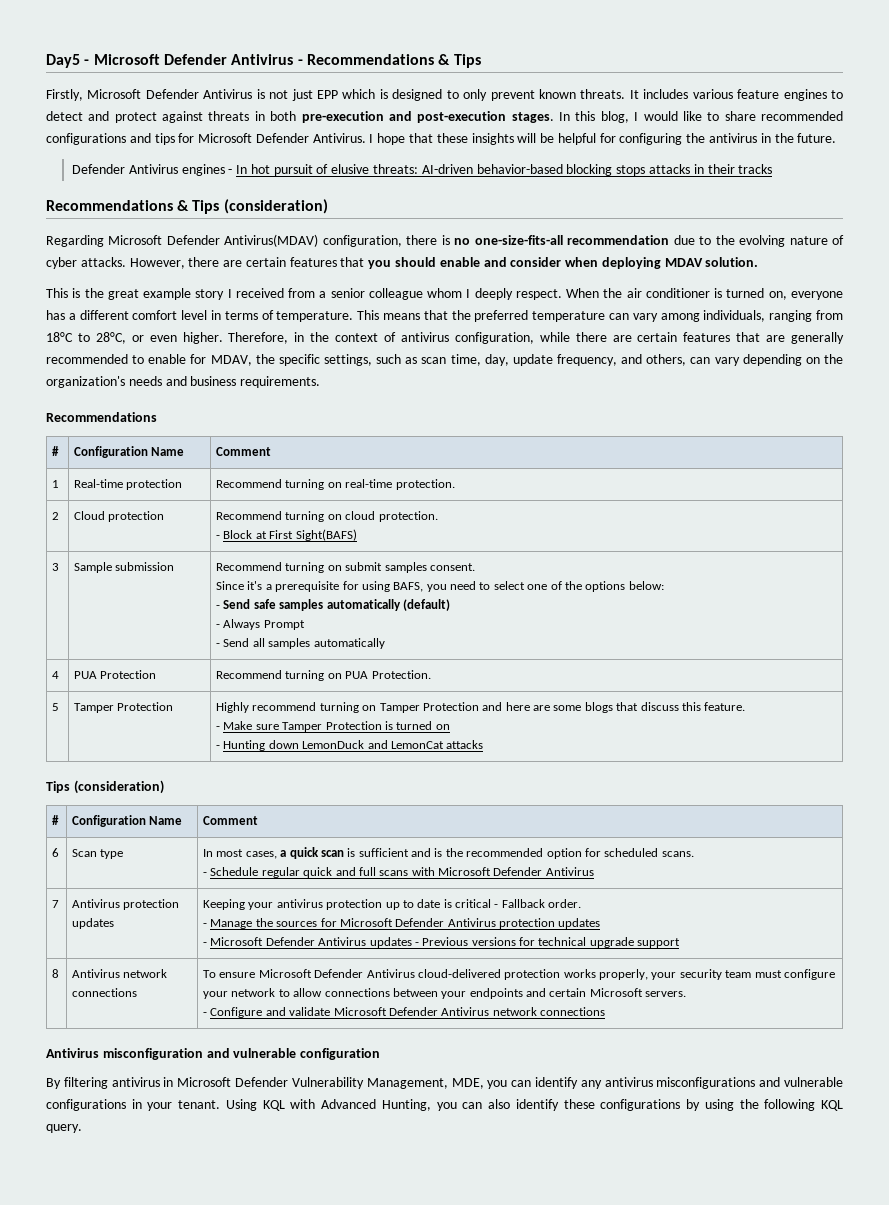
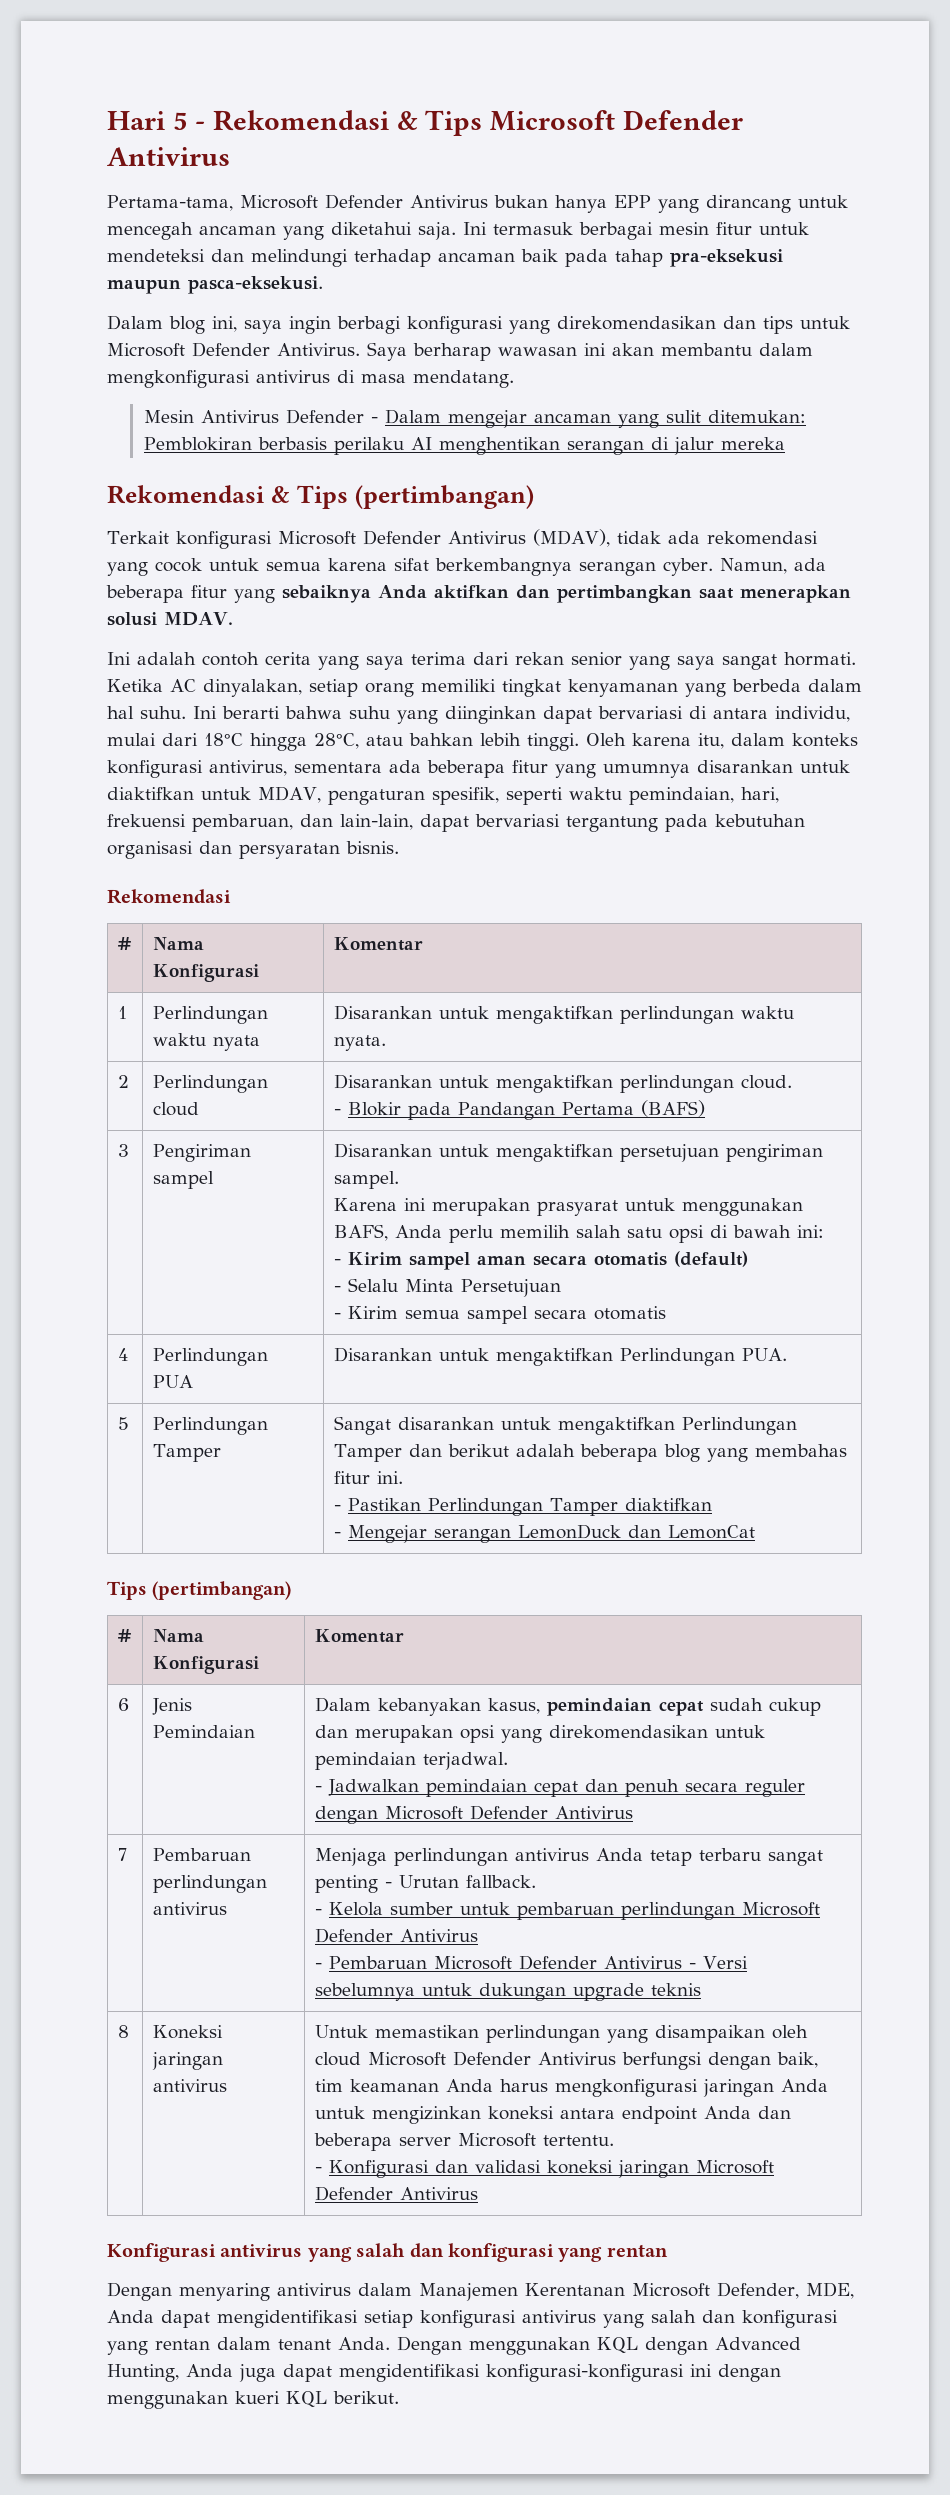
[46,54,481,68] [46,89,844,101] [46,111,843,123] [46,133,837,145] [72,164,773,176] [46,199,328,214] [46,234,844,247] [46,257,759,269] [46,288,843,300] [46,310,843,322] [46,332,844,344] [46,354,843,366] [46,376,321,388] [46,412,157,422] [52,446,60,456] [74,446,185,458] [216,447,272,456] [52,480,60,488] [74,479,183,490] [216,479,455,490] [52,512,60,520] [74,511,165,522] [216,511,438,522] [216,529,357,541] [52,563,60,571] [74,562,175,573] [216,562,475,573] [216,581,664,592] [216,599,450,611] [216,619,305,630] [216,638,385,649] Day5 - Microsoft Defender Antivirus - Recommendations & Tips // Firstly, Microsoft Defender Antivirus is not just EPP which is designed to only prevent known threats. It includes various feature engines to detect and protect against threats in both pre-execution and post-execution stages. In this blog, I would like to share recommended configurations and tips for Microsoft Defender Antivirus. I hope that these insights will be helpful for configuring the antivirus in the future. // Defender Antivirus engines - In hot pursuit of elusive threats: AI-driven behavior-based blocking stops attacks in their tracks // Recommendations & Tips (consideration) // Regarding Microsoft Defender Antivirus(MDAV) configuration, there is no one-size-fits-all recommendation due to the evolving nature of cyber attacks. However, there are certain features that you should enable and consider when deploying MDAV solution. // This is the great example story I received from a senior colleague whom I deeply respect. When the air conditioner is turned on, everyone has a different comfort level in terms of temperature. This means that the preferred temperature can vary among individuals, ranging from 18°C to 28°C, or even higher. Therefore, in the context of antivirus configuration, while there are certain features that are generally recommended to enable for MDAV, the specific settings, such as scan time, day, update frequency, and others, can vary depending on the organization's needs and business requirements. // Recommendations // # | Configuration Name | Comment // 1 | Real-time protection | Recommend turning on real-time protection. // 2 | Cloud protection | Recommend turning on cloud protection. // - Block at First Sight(BAFS) // 3 | Sample submission | Recommend turning on submit samples consent. // Since it's a prerequisite for using BAFS, you need to select one of the options below: // - Send safe samples automatically (default) // - Always Prompt // - Send all samples automatically -> [107,110,743,136] [107,147,230,166] [107,194,848,213] [107,222,809,240] [107,249,783,267] [107,276,323,294] [107,315,850,334] [107,342,813,361] [107,370,514,388] [143,409,806,428] [143,437,785,455] [107,485,534,509] [107,529,818,549] [107,558,826,576] [106,585,851,603] [107,612,233,626] [107,652,856,670] [107,679,862,697] [107,706,850,724] [107,733,858,751] [107,760,850,778] [107,786,779,805] [107,814,805,832] [107,841,399,859] [107,889,231,904] [117,937,131,950] [152,937,204,950] [152,964,259,982] [333,937,423,951] [117,1006,127,1019] [152,1006,268,1024] [152,1033,260,1051] [333,1005,794,1024] [333,1035,386,1051] [117,1075,129,1088] [152,1075,268,1093] [152,1102,199,1116] [333,1074,792,1093] [333,1100,705,1120] [117,1144,129,1157] [152,1144,251,1162] [152,1171,214,1189] [333,1143,823,1162] [333,1171,399,1189] [333,1198,803,1216] [333,1224,824,1243] [333,1251,748,1270] [333,1278,561,1297] [333,1306,666,1324] Hari 5 - Rekomendasi & Tips Microsoft Defender Antivirus // Pertama-tama, Microsoft Defender Antivirus bukan hanya EPP yang dirancang untuk mencegah ancaman yang diketahui saja. Ini termasuk berbagai mesin fitur untuk mendeteksi dan melindungi terhadap ancaman baik pada tahap pra-eksekusi maupun pasca-eksekusi. // Dalam blog ini, saya ingin berbagi konfigurasi yang direkomendasikan dan tips untuk Microsoft Defender Antivirus. Saya berharap wawasan ini akan membantu dalam mengkonfigurasi antivirus di masa mendatang. // Mesin Antivirus Defender - Dalam mengejar ancaman yang sulit ditemukan: Pemblokiran berbasis perilaku AI menghentikan serangan di jalur mereka // Rekomendasi & Tips (pertimbangan) // Terkait konfigurasi Microsoft Defender Antivirus (MDAV), tidak ada rekomendasi yang cocok untuk semua karena sifat berkembangnya serangan cyber. Namun, ada beberapa fitur yang sebaiknya Anda aktifkan dan pertimbangkan saat menerapkan solusi MDAV. // Ini adalah contoh cerita yang saya terima dari rekan senior yang saya sangat hormati. Ketika AC dinyalakan, setiap orang memiliki tingkat kenyamanan yang berbeda dalam hal suhu. Ini berarti bahwa suhu yang diinginkan dapat bervariasi di antara individu, mulai dari 18°C hingga 28°C, atau bahkan lebih tinggi. Oleh karena itu, dalam konteks konfigurasi antivirus, sementara ada beberapa fitur yang umumnya disarankan untuk diaktifkan untuk MDAV, pengaturan spesifik, seperti waktu pemindaian, hari, frekuensi pembaruan, dan lain-lain, dapat bervariasi tergantung pada kebutuhan organisasi dan persyaratan bisnis. // Rekomendasi // # | Nama Konfigurasi | Komentar // 1 | Perlindungan waktu nyata | Disarankan untuk mengaktifkan perlindungan waktu nyata. // 2 | Perlindungan cloud | Disarankan untuk mengaktifkan perlindungan cloud. // - Blokir pada Pandangan Pertama (BAFS) // 3 | Pengiriman sampel | Disarankan untuk mengaktifkan persetujuan pengiriman sampel. // Karena ini merupakan prasyarat untuk menggunakan BAFS, Anda perlu memilih salah satu opsi di bawah ini: // - Kirim sampel aman secara otomatis (default) // - Selalu Minta Persetujuan // - Kirim semua sampel secara otomatis
[74,670,157,679] [216,670,431,681] PUA Protection | Recommend turning on PUA Protection. -> [152,1348,268,1366] [152,1375,193,1388] [333,1347,787,1366] Perlindungan PUA | Disarankan untuk mengaktifkan Perlindungan PUA.
[74,702,174,713] [216,702,746,713] [216,721,450,732] [216,740,388,751] Tamper Protection | Highly recommend turning on Tamper Protection and here are some blogs that discuss this feature. // - Make sure Tamper Protection is turned on // - Hunting down LemonDuck and -> [152,1417,268,1435] [152,1444,221,1462] [333,1416,797,1435] [333,1444,847,1462] [333,1471,403,1484] [333,1498,712,1516] [333,1524,661,1543] Perlindungan Tamper | Sangat disarankan untuk mengaktifkan Perlindungan Tamper dan berikut adalah beberapa blog yang membahas fitur ini. // - Pastikan Perlindungan Tamper diaktifkan // - Mengejar serangan LemonDuck dan
[446,740,484,749] [46,780,164,794] [52,815,60,825] [72,815,183,827] [203,816,259,825] [52,848,60,857] [72,849,124,859] [203,847,694,859] [203,867,594,878] [52,900,60,908] [72,899,180,910] [72,918,115,929] [203,899,582,910] [203,918,601,929] [203,937,681,948] [52,969,60,978] [72,969,168,978] [72,988,138,997] [203,969,835,980] [203,988,687,999] [203,1007,606,1018] [46,1048,381,1060] [46,1077,843,1089] [46,1099,843,1111] [46,1124,82,1133] attacks // Tips (consideration) // # | Configuration Name | Comment // 6 | Scan type | In most cases, a quick scan is sufficient and is the recommended option for scheduled scans. // - Schedule regular quick and full scans with Microsoft Defender Antivirus // 7 | Antivirus protection updates | Keeping your antivirus protection up to date is critical - Fallback order. // - Manage the sources for Microsoft Defender Antivirus protection updates // - Microsoft Defender Antivirus updates - Previous versions for technical upgrade support // 8 | Antivirus network connections | To ensure Microsoft Defender Antivirus cloud-delivered protection works properly, your security team must configure your network to allow connections between your endpoints and certain Microsoft servers. // - Configure and validate Microsoft Defender Antivirus network connections // Antivirus misconfiguration and vulnerable configuration // By filtering antivirus in Microsoft Defender Vulnerability Management, MDE, you can identify any antivirus misconfigurations and vulnerable configurations in your tenant. Using KQL with Advanced Hunting, you can also identify these configurations by using the following KQL query. -> [107,1581,292,1600] [117,1629,131,1642] [152,1629,204,1642] [152,1656,259,1674] [314,1629,404,1643] [117,1698,129,1711] [151,1698,192,1715] [152,1725,255,1738] [314,1697,821,1716] [314,1725,765,1743] [314,1752,508,1770] [314,1779,805,1797] [314,1805,633,1824] [117,1848,127,1861] [152,1848,251,1861] [152,1875,267,1893] [152,1902,227,1915] [314,1848,823,1866] [314,1875,536,1893] [314,1902,820,1920] [314,1928,478,1943] [314,1955,748,1970] [314,1983,701,2001] [117,2025,129,2038] [152,2025,223,2039] [151,2052,223,2070] [152,2079,227,2092] [314,2025,808,2043] [314,2051,818,2070] [314,2079,828,2097] [314,2106,791,2124] [313,2133,614,2151] [314,2160,774,2178] [314,2186,478,2201] [107,2243,668,2262] [107,2282,854,2301] [107,2310,838,2328] [107,2336,801,2355] [107,2364,781,2382] [107,2391,399,2409] // Tips (pertimbangan) // # | Nama Konfigurasi | Komentar // 6 | Jenis Pemindaian | Dalam kebanyakan kasus, pemindaian cepat sudah cukup dan merupakan opsi yang direkomendasikan untuk pemindaian terjadwal. // - Jadwalkan pemindaian cepat dan penuh secara reguler dengan Microsoft Defender Antivirus // 7 | Pembaruan perlindungan antivirus | Menjaga perlindungan antivirus Anda tetap terbaru sangat penting - Urutan fallback. // - Kelola sumber untuk pembaruan perlindungan Microsoft Defender Antivirus // - Pembaruan Microsoft Defender Antivirus - Versi sebelumnya untuk dukungan upgrade teknis // 8 | Koneksi jaringan antivirus | Untuk memastikan perlindungan yang disampaikan oleh cloud Microsoft Defender Antivirus berfungsi dengan baik, tim keamanan Anda harus mengkonfigurasi jaringan Anda untuk mengizinkan koneksi antara endpoint Anda dan beberapa server Microsoft tertentu. // - Konfigurasi dan validasi koneksi jaringan Microsoft Defender Antivirus // Konfigurasi antivirus yang salah dan konfigurasi yang rentan // Dengan menyaring antivirus dalam Manajemen Kerentanan Microsoft Defender, MDE, Anda dapat mengidentifikasi setiap konfigurasi antivirus yang salah dan konfigurasi yang rentan dalam tenant Anda. Dengan menggunakan KQL dengan Advanced Hunting, Anda juga dapat mengidentifikasi konfigurasi-konfigurasi ini dengan menggunakan kueri KQL berikut.

